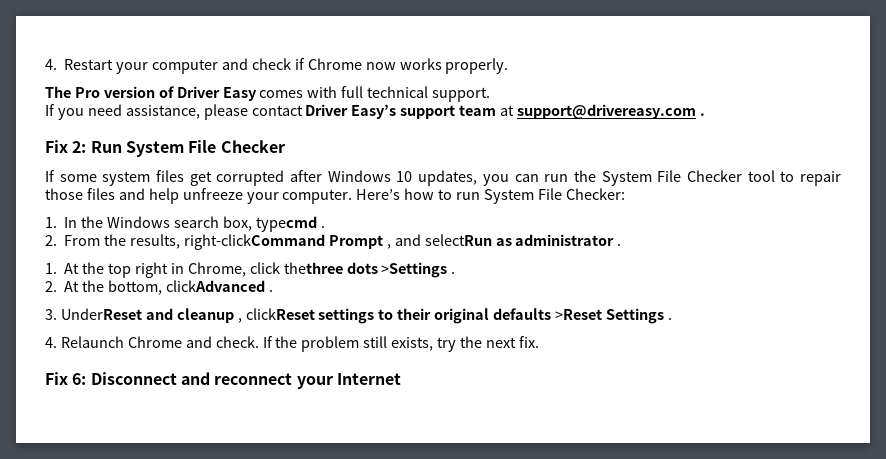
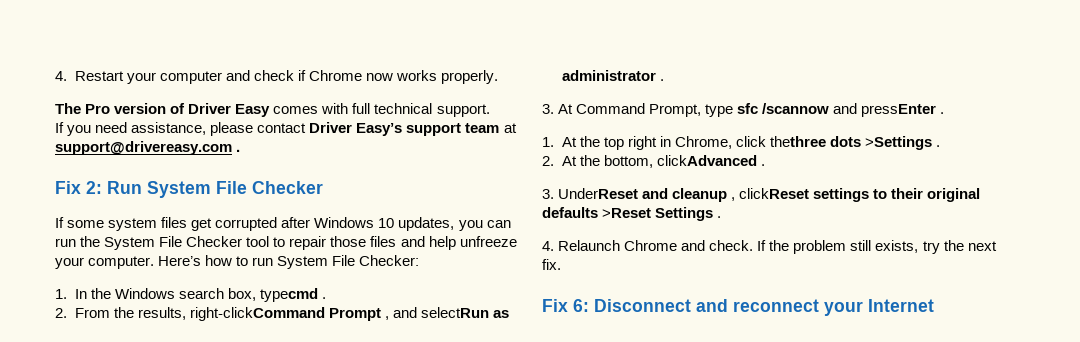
(622, 245) none -> [542,103,945,117] // 3. At Command Prompt, type sfc /scannow and pressEnter .

